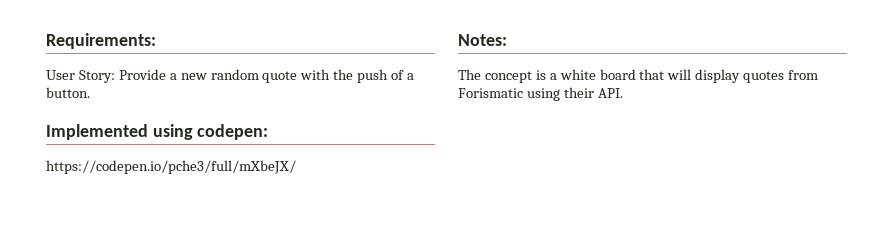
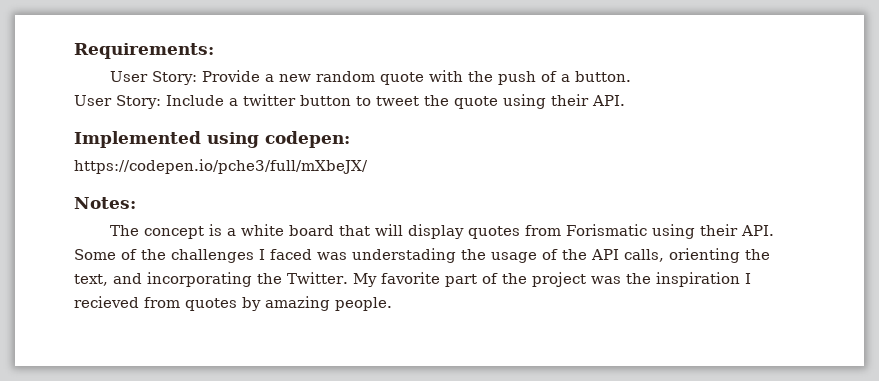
(90, 92) none -> [74,94,625,109] // User Story: Include a twitter button to tweet the quote using their API.
(623, 93) none -> [74,248,770,263] [74,272,751,287] [74,296,392,311] Some of the challenges I faced was understading the usage of the API calls, orienting the text, and incorporating the Twitter. My favorite part of the project was the inspiration I recieved from quotes by amazing people.

